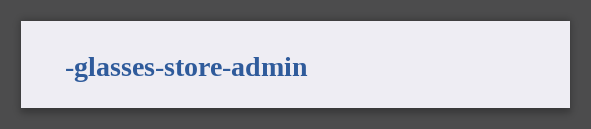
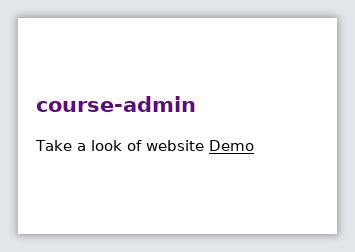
[65,57,308,82] -glasses-store-admin -> [36,96,196,112] [35,140,254,151] course-admin // Take a look of website Demo

